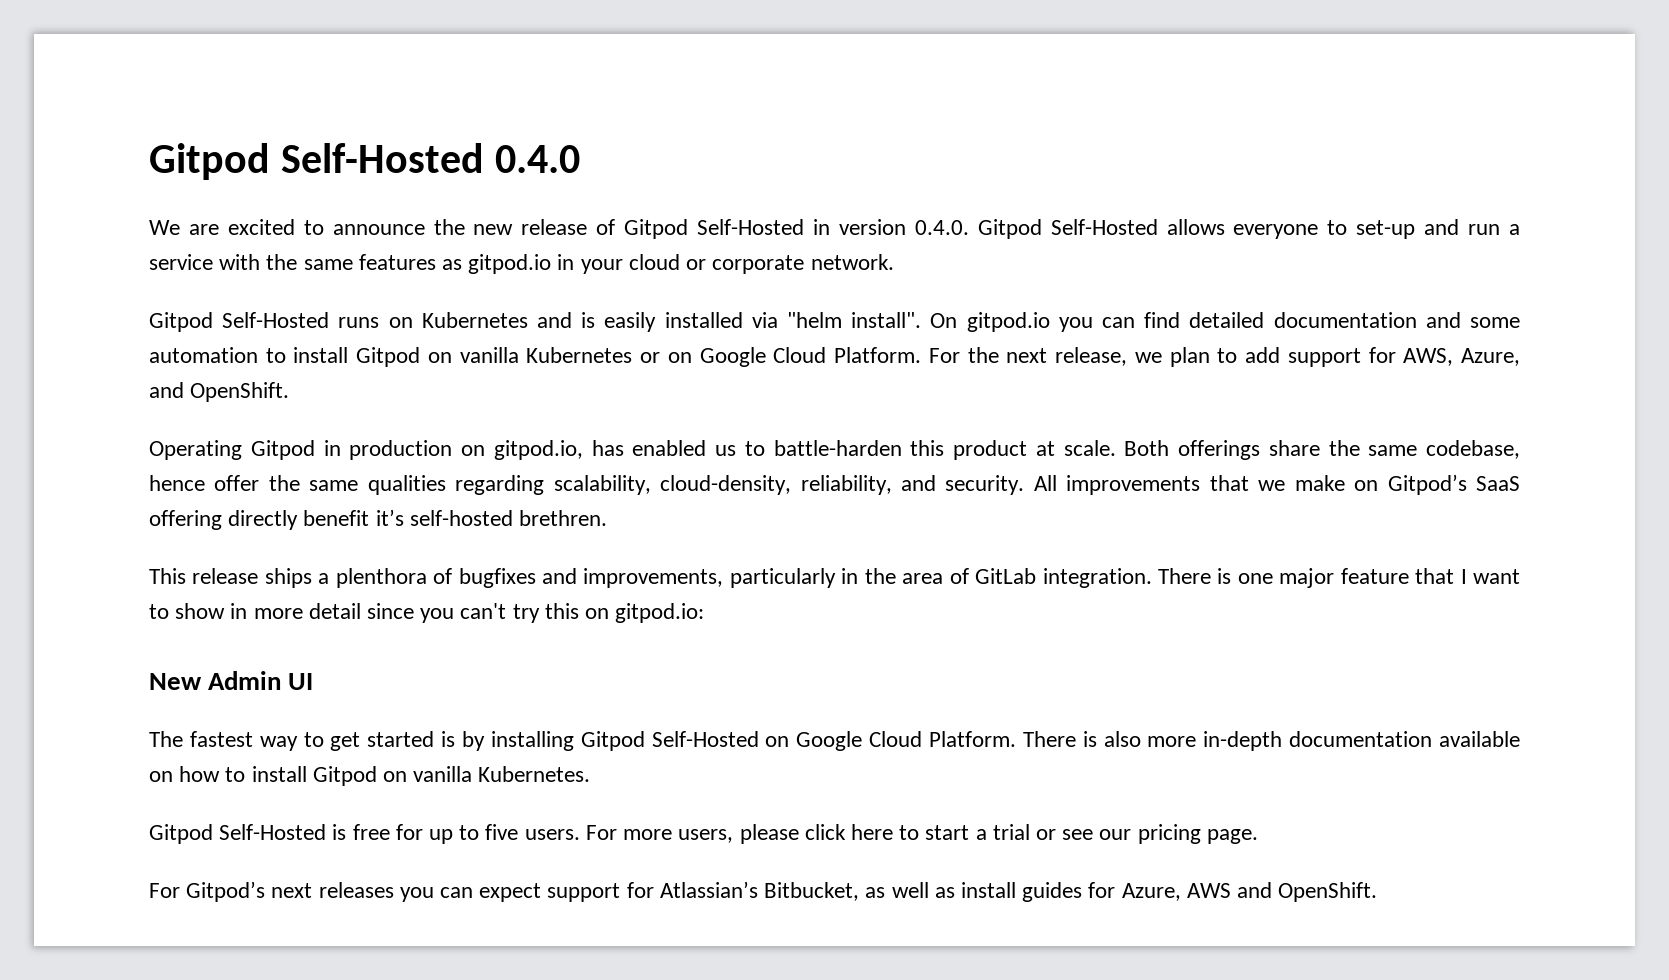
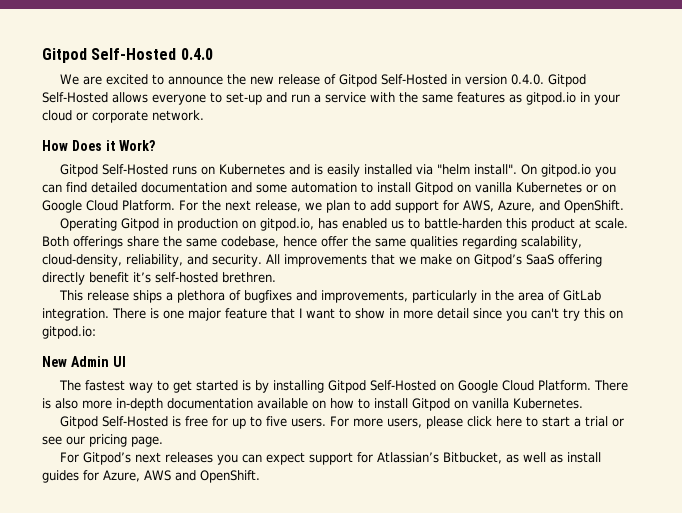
(894, 262) none -> [42,140,156,151] // How Does it Work?
[335,568,427,588] plenthora -> [177,290,226,303] plethora

